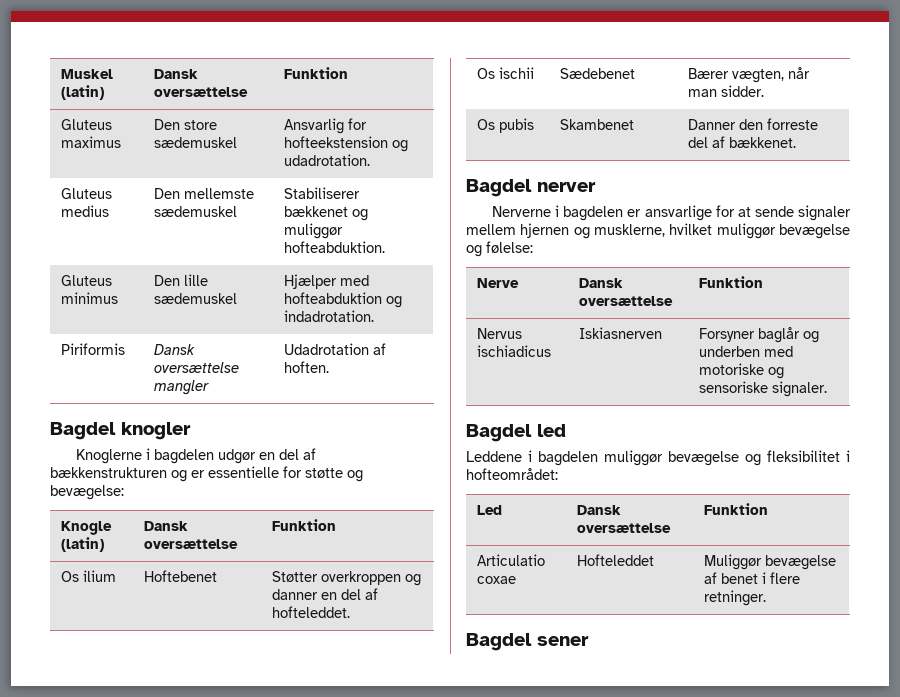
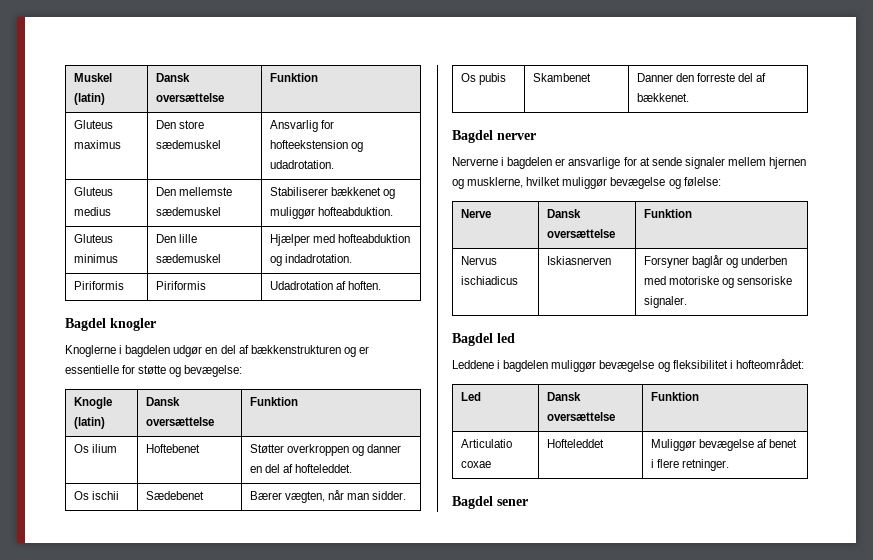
[153,344,195,355] [153,362,239,373] [153,380,209,395] Dansk oversættelse mangler -> [155,281,206,290] Piriformis

